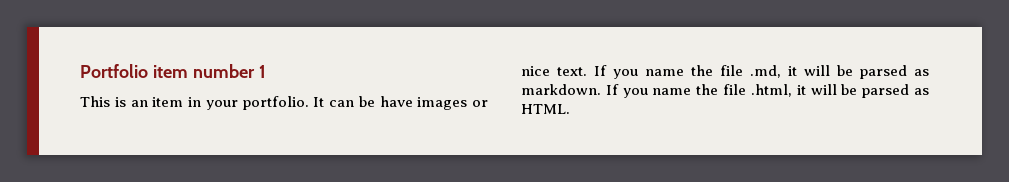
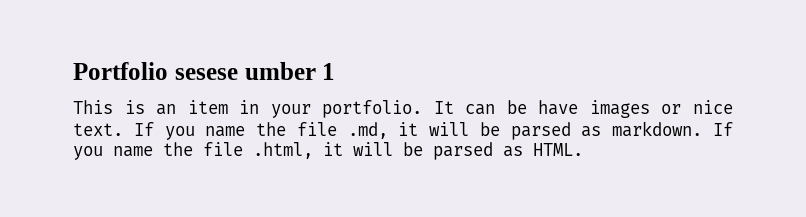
[152,64,255,78] item number -> [174,62,316,80] sesese umber

